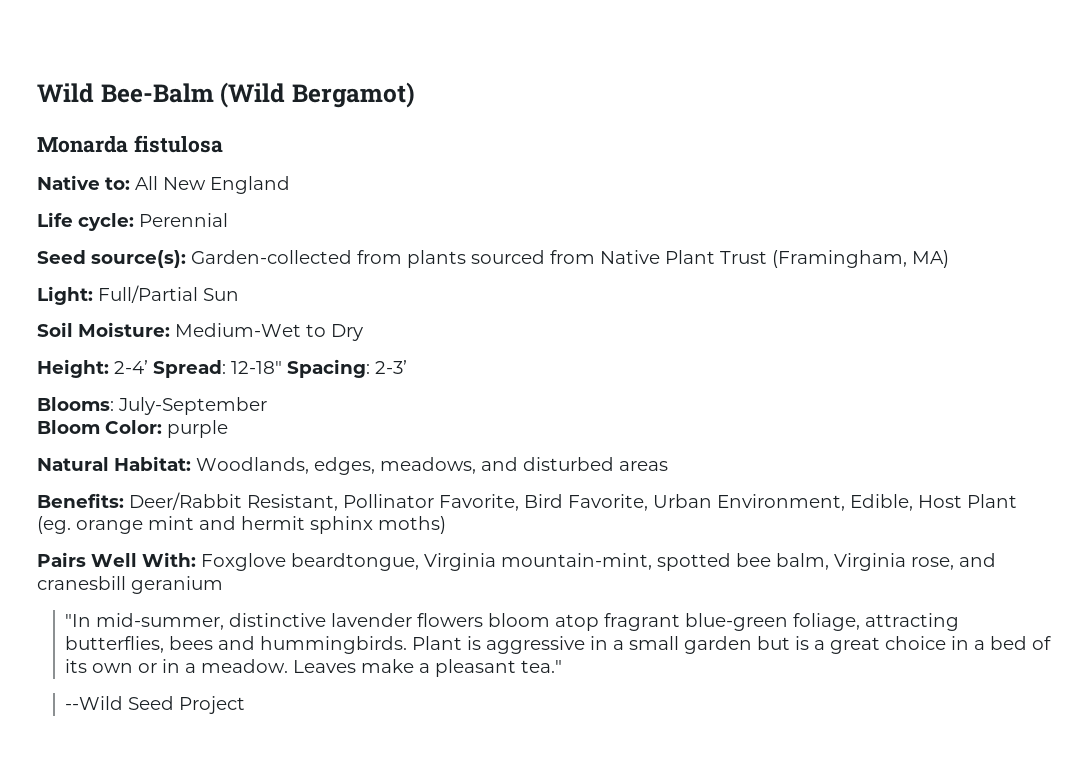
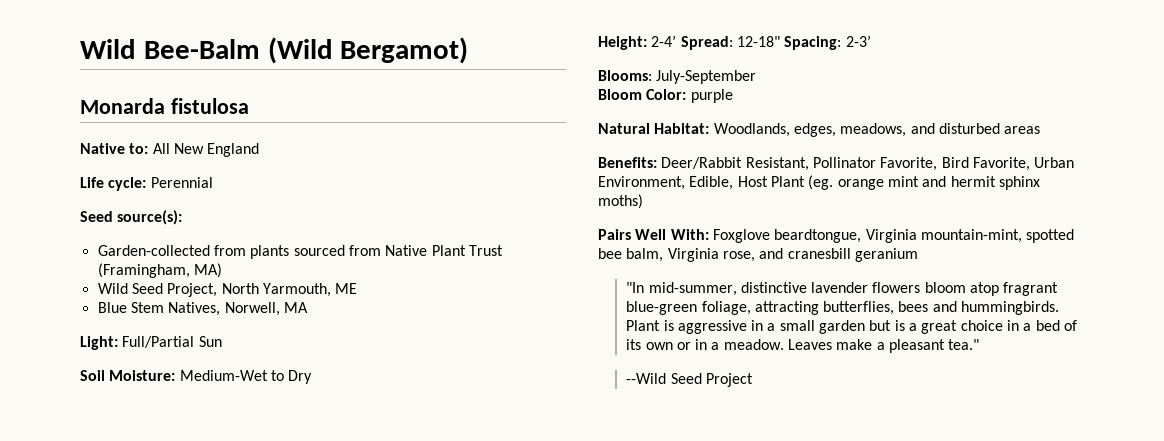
(186, 259) none -> (183, 217) //
(949, 259) none -> [97,283,358,297] [97,302,308,316] // Wild Seed Project, North Yarmouth, ME // Blue Stem Natives, Norwell, MA

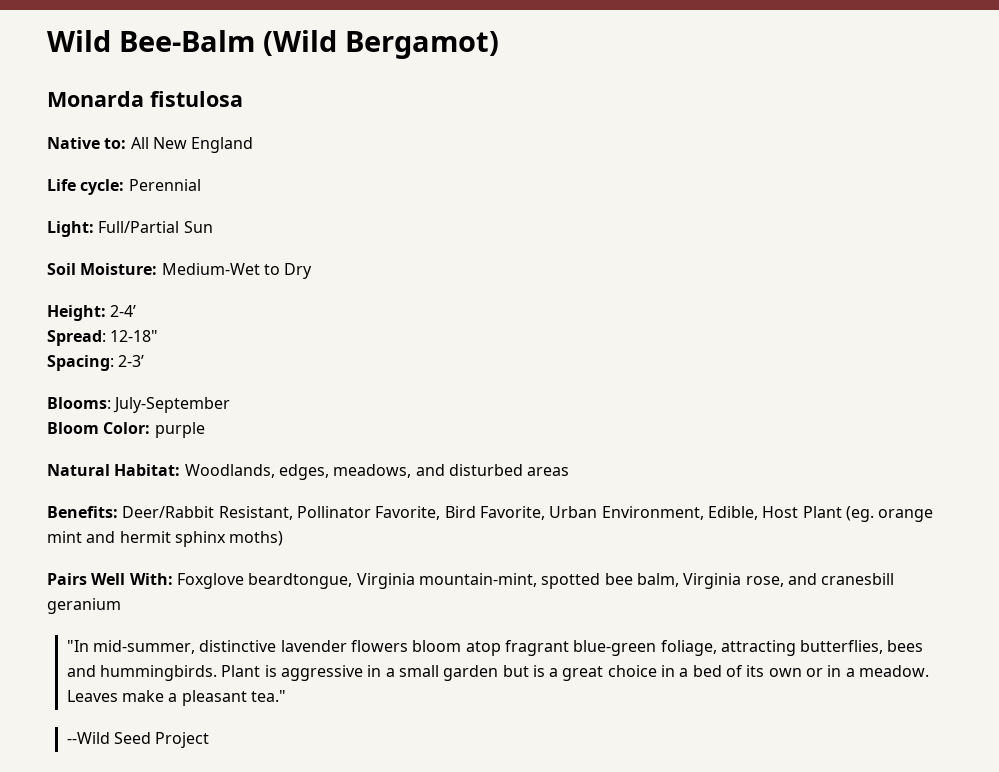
[80,210,183,225] [97,245,503,259] [97,263,222,278] [97,283,358,297] [97,302,308,316] // Seed source(s): // Garden-collected from plants sourced from Native Plant Trust (Framingham, MA) // Wild Seed Project, North Yarmouth, ME // Blue Stem Natives, Norwell, MA -> (201, 185) none
(677, 41) none -> (137, 311) //
(780, 41) none -> (159, 336) //

